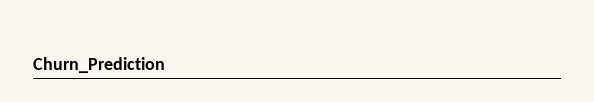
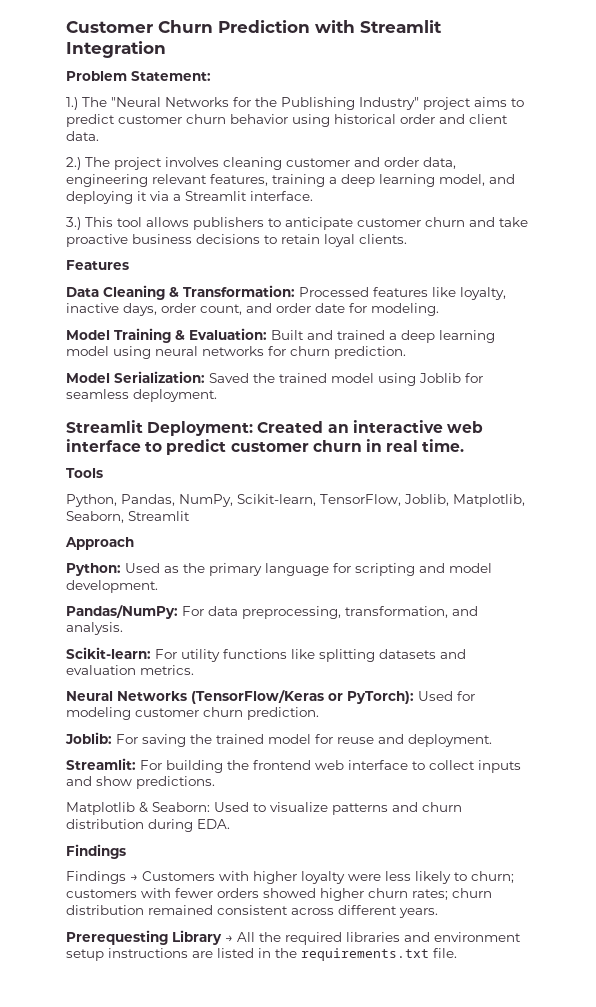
[33,57,165,73] Churn_Prediction -> [66,20,442,33] [66,41,166,58] [66,71,211,81] [66,97,524,110] [66,114,508,127] [66,131,99,141] [66,157,456,170] [66,174,515,187] [66,191,313,204] [66,217,528,230] [66,234,407,247] [66,260,129,270] [66,285,506,300] [66,303,439,316] [66,328,495,343] [66,346,406,359] [66,371,483,386] [66,389,217,402] [66,420,483,436] [66,439,465,455] [66,468,103,478] [66,494,525,507] [66,511,190,523] [65,537,134,550] [66,563,492,576] [66,580,158,593] [66,605,478,619] [66,622,123,635] [66,647,466,662] [66,665,194,675] [66,690,475,704] [66,707,319,720] [65,732,492,747] [66,758,521,773] [66,776,215,789] [66,802,462,815] [66,819,230,832] [66,844,126,859] [66,871,514,884] [66,888,492,901] [66,905,438,918] [66,930,521,945] [66,948,457,961] Customer Churn Prediction with Streamlit Integration // Problem Statement: // 1.) The "Neural Networks for the Publishing Industry" project aims to predict customer churn behavior using historical order and client data. // 2.) The project involves cleaning customer and order data, engineering relevant features, training a deep learning model, and deploying it via a Streamlit interface. // 3.) This tool allows publishers to anticipate customer churn and take proactive business decisions to retain loyal clients. // Features // Data Cleaning & Transformation: Processed features like loyalty, inactive days, order count, and order date for modeling. // Model Training & Evaluation: Built and trained a deep learning model using neural networks for churn prediction. // Model Serialization: Saved the trained model using Joblib for seamless deployment. // Streamlit Deployment: Created an interactive web interface to predict customer churn in real time. // Tools // Python, Pandas, NumPy, Scikit-learn, TensorFlow, Joblib, Matplotlib, Seaborn, Streamlit // Approach // Python: Used as the primary language for scripting and model development. // Pandas/NumPy: For data preprocessing, transformation, and analysis. // Scikit-learn: For utility functions like splitting datasets and evaluation metrics. // Neural Networks (TensorFlow/Keras or PyTorch): Used for modeling customer churn prediction. // Joblib: For saving the trained model for reuse and deployment. // Streamlit: For building the frontend web interface to collect inputs and show predictions. // Matplotlib & Seaborn: Used to visualize patterns and churn distribution during EDA. // Findings // Findings → Customers with higher loyalty were less likely to churn; customers with fewer orders showed higher churn rates; churn distribution remained consistent across different years. // Prerequesting Library → All the required libraries and environment setup instructions are listed in the requirements.txt file.

